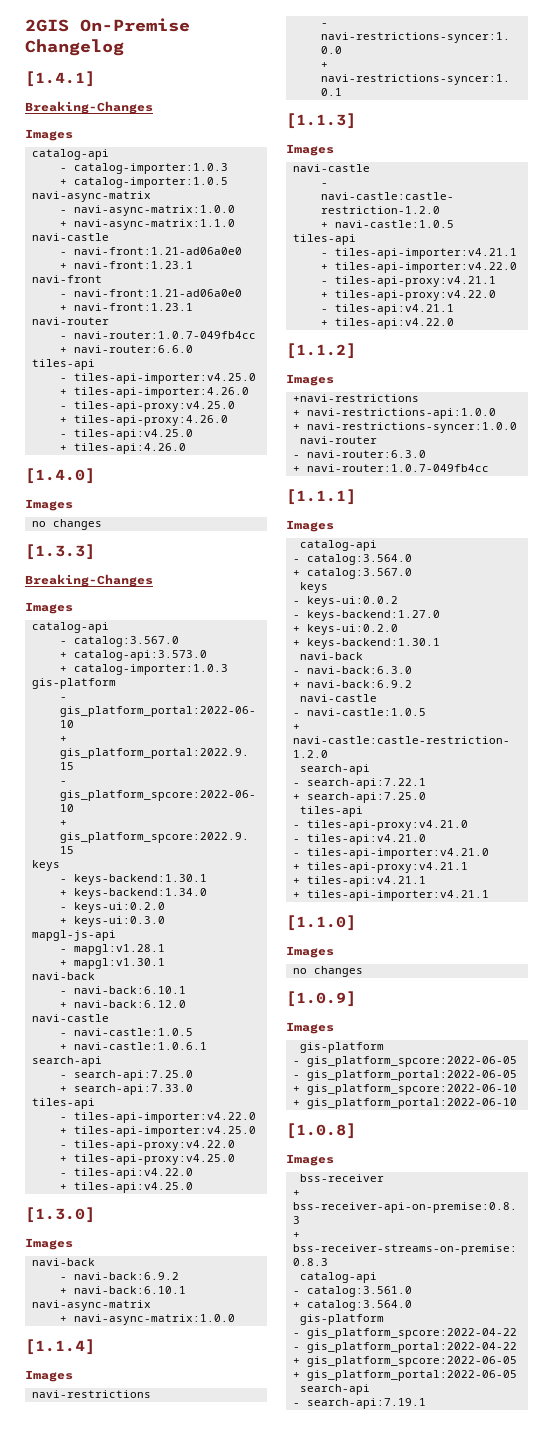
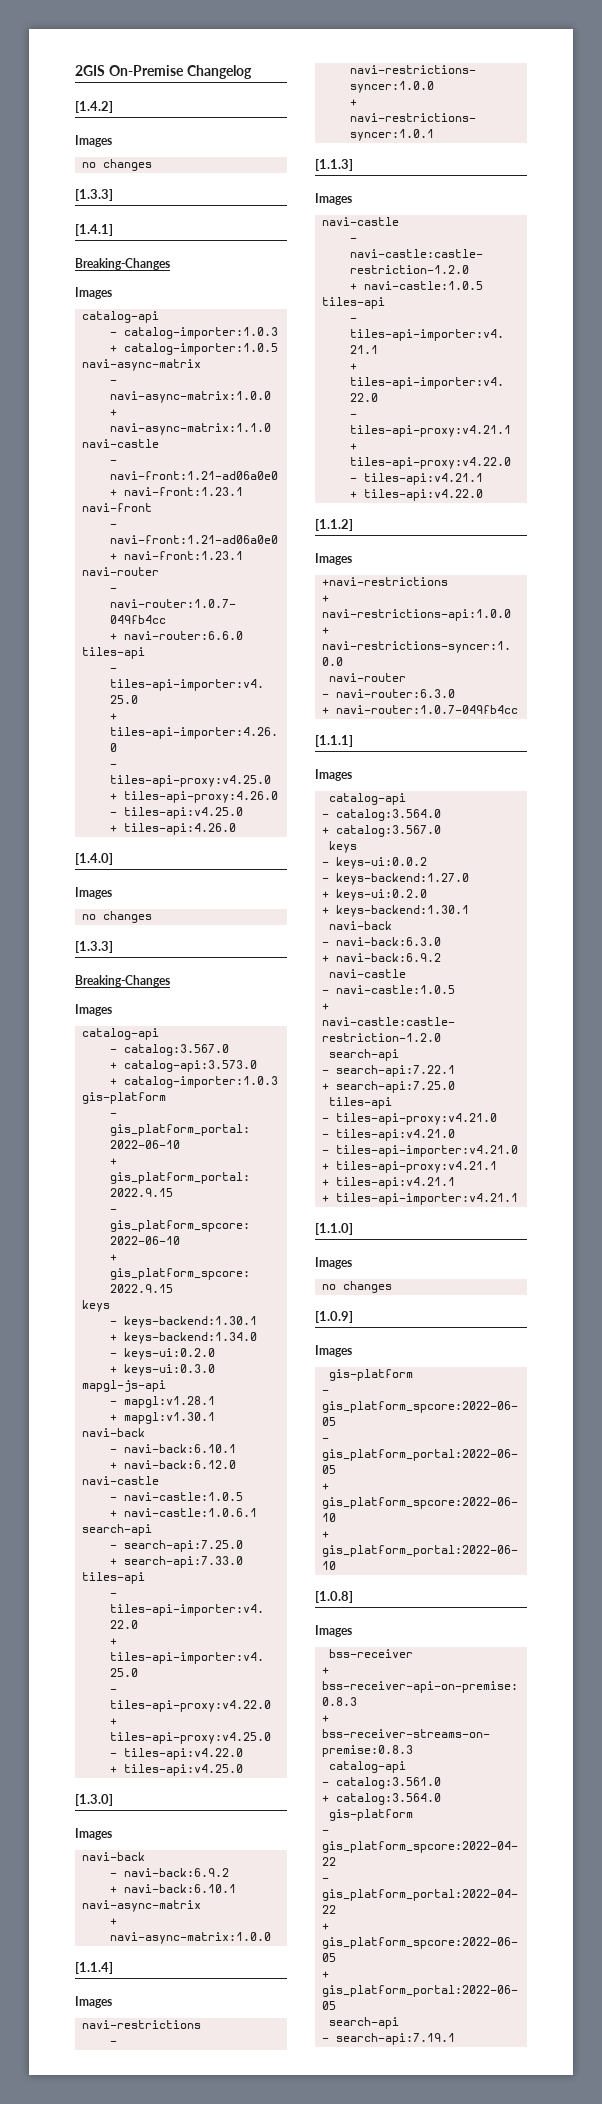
(124, 47) none -> [75,101,113,113] [75,135,112,147] [82,159,153,171] [75,189,113,201] // [1.4.2] // Images // no changes // [1.3.3]

